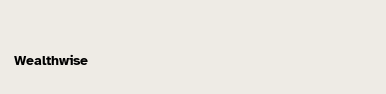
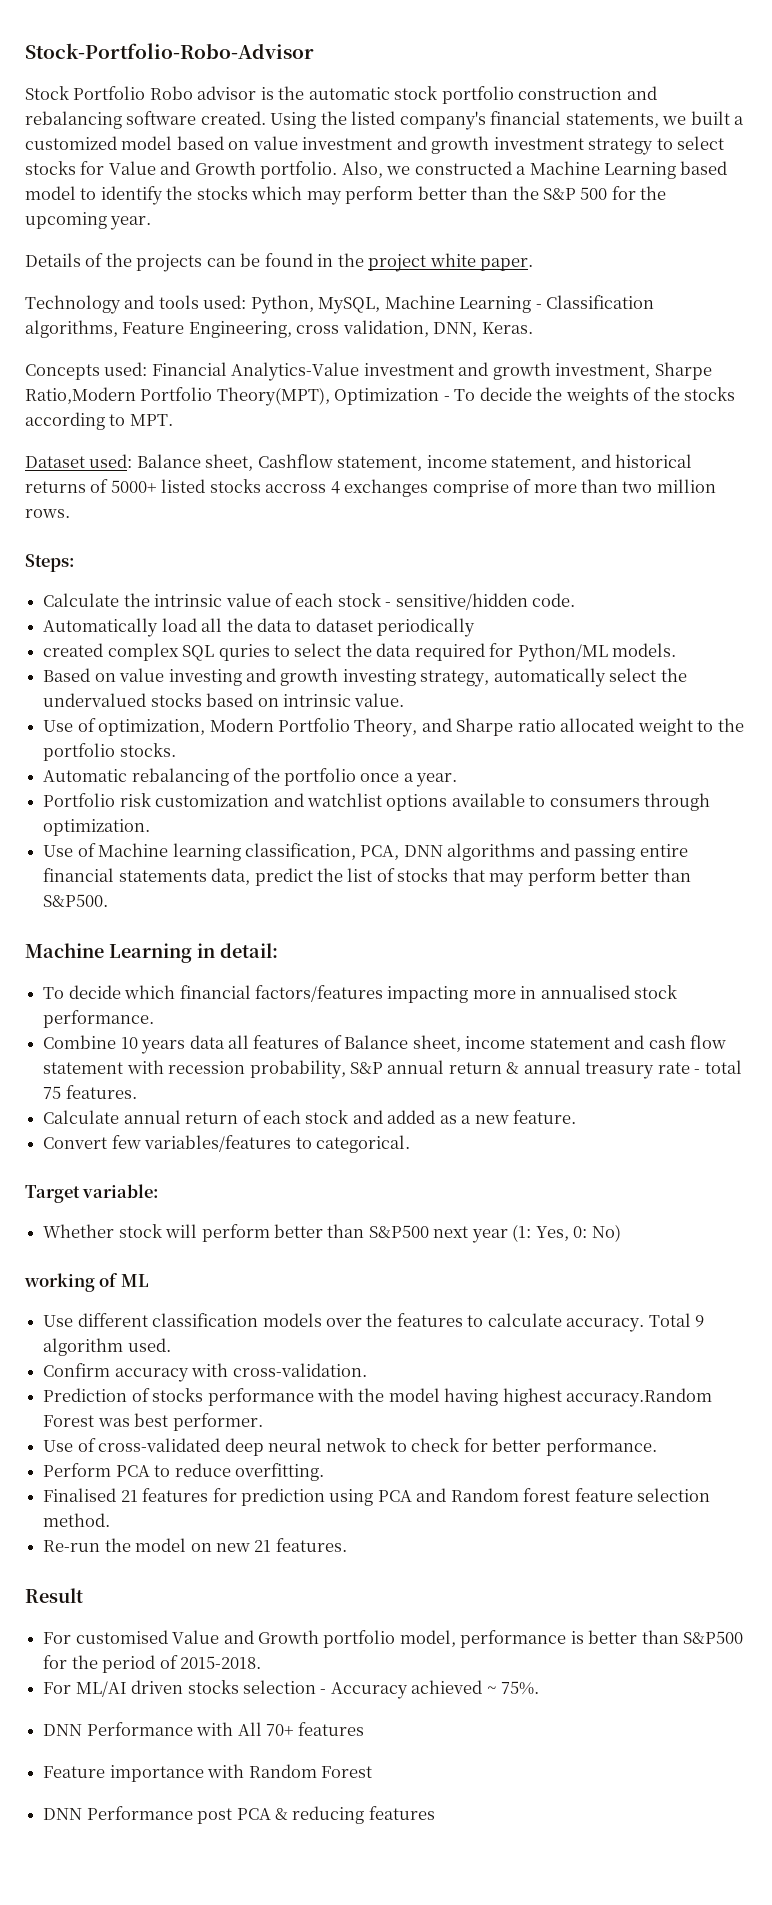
[14,54,88,65] Wealthwise -> [25,43,314,59] [25,86,657,104] [25,111,745,130] [25,136,725,155] [25,161,728,179] [25,186,667,205] [25,212,152,230] [25,253,534,272] [25,295,655,314] [25,320,533,338] [25,362,712,381] [25,387,736,406] [25,412,173,430] [25,454,693,471] [25,479,716,497] [25,509,70,518] [25,554,75,572] [43,593,576,610] [43,618,476,637] [43,643,677,662] [43,668,687,687] [43,693,405,707] [43,718,744,737] [43,743,176,761] [43,768,458,787] [43,793,711,811] [43,819,151,836] [43,843,688,861] [43,868,691,887] [43,894,109,907] [25,943,278,963] [43,985,678,1003] [43,1010,155,1028] [43,1035,727,1054] [43,1060,742,1079] [43,1085,137,1099] [43,1110,577,1124] [43,1135,410,1153] [25,1184,160,1203] [43,1224,621,1243] [24,1273,149,1292] [43,1313,705,1332] [43,1338,171,1356] [43,1363,367,1382] [43,1388,713,1407] [43,1413,263,1431] [43,1438,657,1456] [43,1463,324,1481] [43,1488,711,1506] [43,1513,111,1527] [43,1538,347,1552] [25,1588,83,1603] [43,1630,744,1648] [43,1655,261,1673] [43,1680,540,1699] [43,1722,365,1736] [43,1764,372,1782] [43,1806,435,1824] Stock-Portfolio-Robo-Advisor // Stock Portfolio Robo advisor is the automatic stock portfolio construction and rebalancing software created. Using the listed company's financial statements, we built a customized model based on value investment and growth investment strategy to select stocks for Value and Growth portfolio. Also, we constructed a Machine Learning based model to identify the stocks which may perform better than the S&P 500 for the upcoming year. // Details of the projects can be found in the project white paper. // Technology and tools used: Python, MySQL, Machine Learning - Classification algorithms, Feature Engineering, cross validation, DNN, Keras. // Concepts used: Financial Analytics-Value investment and growth investment, Sharpe Ratio,Modern Portfolio Theory(MPT), Optimization - To decide the weights of the stocks according to MPT. // Dataset used: Balance sheet, Cashflow statement, income statement, and historical returns of 5000+ listed stocks accross 4 exchanges comprise of more than two million rows. // Steps: // Calculate the intrinsic value of each stock - sensitive/hidden code. // Automatically load all the data to dataset periodically // created complex SQL quries to select the data required for Python/ML models. // Based on value investing and growth investing strategy, automatically select the undervalued stocks based on intrinsic value. // Use of optimization, Modern Portfolio Theory, and Sharpe ratio allocated weight to the portfolio stocks. // Automatic rebalancing of the portfolio once a year. // Portfolio risk customization and watchlist options available to consumers through optimization. // Use of Machine learning classification, PCA, DNN algorithms and passing entire financial statements data, predict the list of stocks that may perform better than S&P500. // Machine Learning in detail: // To decide which financial factors/features impacting more in annualised stock performance. // Combine 10 years data all features of Balance sheet, income statement and cash flow statement with recession probability, S&P annual return & annual treasury rate - total 75 features. // Calculate annual return of each stock and added as a new feature. // Convert few variables/features to categorical. // Target variable: // Whether stock will perform better than S&P500 next year (1: Yes, 0: No) // working of ML // Use different classification models over the features to calculate accuracy. Total 9 algorithm used. // Confirm accuracy with cross-validation. // Prediction of stocks performance with the model having highest accuracy.Random Forest was best performer. // Use of cross-validated deep neural netwok to check for better performance. // Perform PCA to reduce overfitting. // Finalised 21 features for prediction using PCA and Random forest feature selection method. // Re-run the model on new 21 features. // Result // For customised Value and Growth portfolio model, performance is better than S&P500 for the period of 2015-2018. // For ML/AI driven stocks selection - Accuracy achieved ~ 75%. // DNN Performance with All 70+ features // Feature importance with Random Forest // DNN Performance post PCA & reducing features

